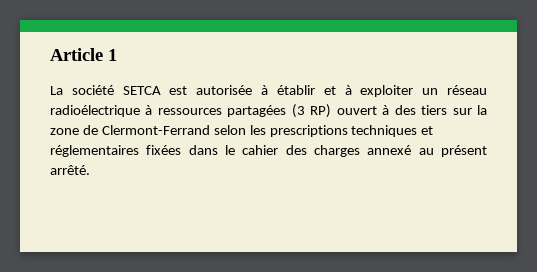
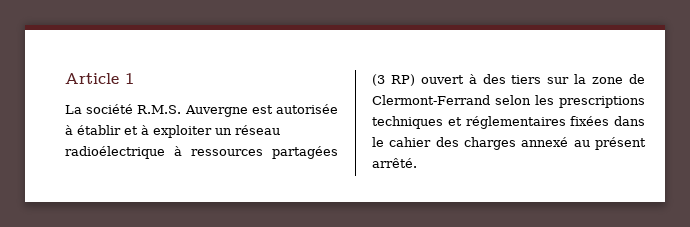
[122,86,161,95] SETCA -> [137,105,248,117] R.M.S. Auvergne

